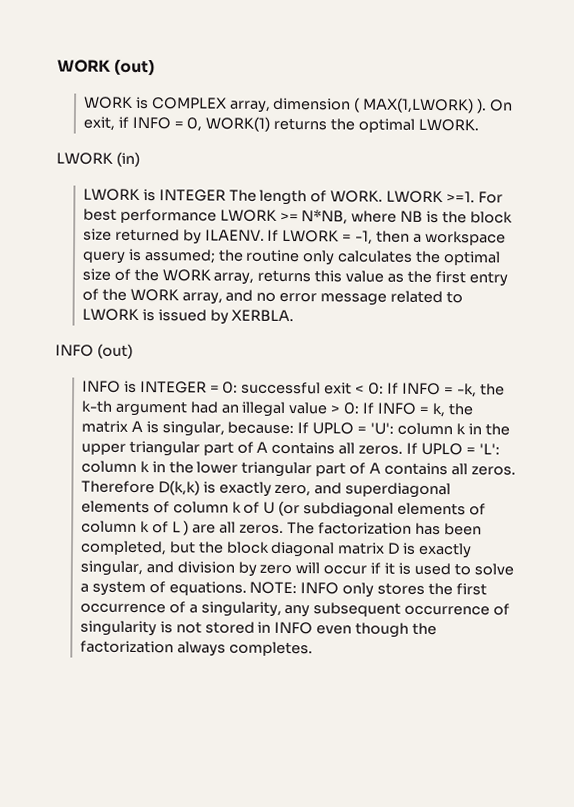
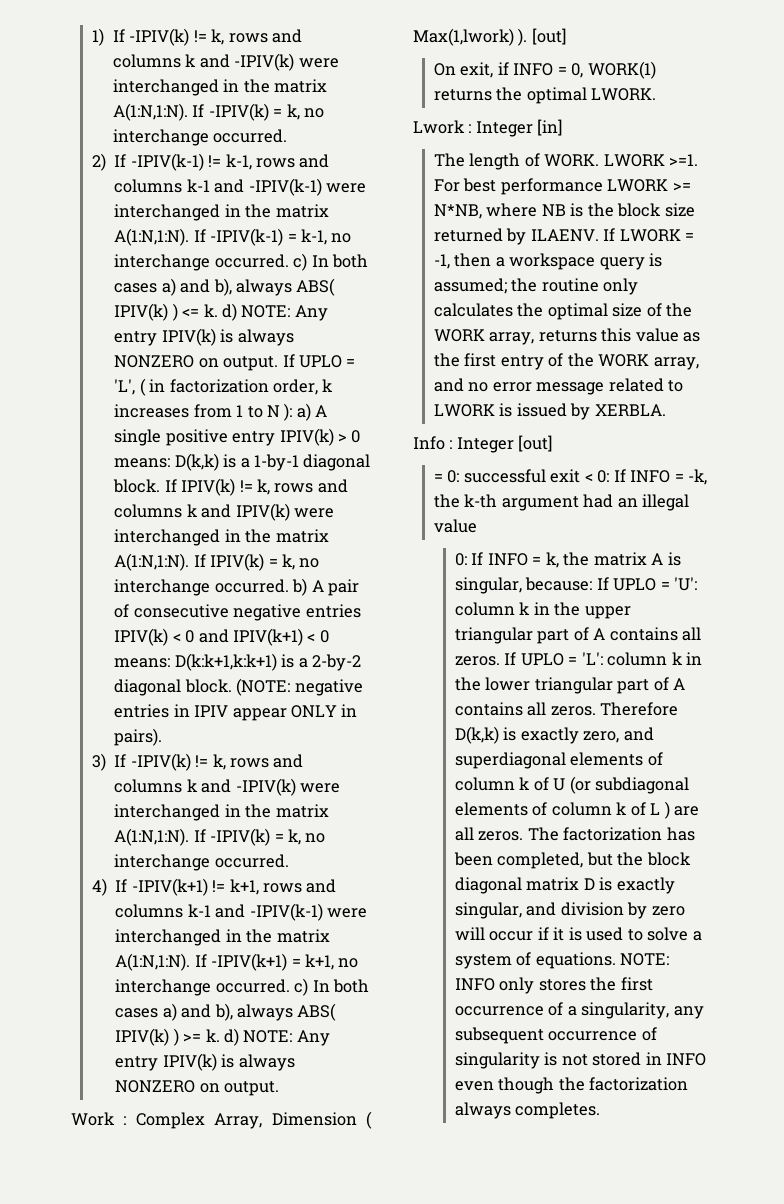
[57,58,156,76] [83,96,488,114] WORK (out) // WORK is COMPLEX array, dimension ( MAX(1,LWORK) ). -> [91,28,303,46] [112,53,339,71] [112,79,328,96] [112,103,325,121] [112,129,288,146] [91,153,330,171] [114,178,367,196] [114,204,329,221] [114,228,352,246] [114,253,369,271] [114,278,336,296] [114,303,328,321] [114,328,294,346] [114,354,356,371] [114,378,334,396] [114,403,328,421] [114,428,361,446] [114,453,371,471] [113,478,348,496] [114,503,335,521] [114,529,329,546] [114,553,320,571] [114,578,360,596] [114,604,361,621] [114,628,329,646] [114,653,362,671] [114,678,363,696] [114,704,358,721] [114,728,163,746] [91,753,304,771] [114,778,341,796] [114,804,329,821] [114,828,326,846] [114,854,289,871] [91,878,337,896] [115,903,368,921] [115,929,330,946] [115,953,359,971] [115,978,370,996] [115,1003,337,1021] [115,1028,330,1046] [115,1053,295,1071] [115,1080,280,1096] [71,1111,372,1129] [413,28,566,46] 1) If -IPIV(k) != k, rows and columns k and -IPIV(k) were interchanged in the matrix A(1:N,1:N). If -IPIV(k) = k, no interchange occurred. // 2) If -IPIV(k-1) != k-1, rows and columns k-1 and -IPIV(k-1) were interchanged in the matrix A(1:N,1:N). If -IPIV(k-1) = k-1, no interchange occurred. c) In both cases a) and b), always ABS( IPIV(k) ) <= k. d) NOTE: Any entry IPIV(k) is always NONZERO on output. If UPLO = 'L', ( in factorization order, k increases from 1 to N ): a) A single positive entry IPIV(k) > 0 means: D(k,k) is a 1-by-1 diagonal block. If IPIV(k) != k, rows and columns k and IPIV(k) were interchanged in the matrix A(1:N,1:N). If IPIV(k) = k, no interchange occurred. b) A pair of consecutive negative entries IPIV(k) < 0 and IPIV(k+1) < 0 means: D(k:k+1,k:k+1) is a 2-by-2 diagonal block. (NOTE: negative entries in IPIV appear ONLY in pairs). // 3) If -IPIV(k) != k, rows and columns k and -IPIV(k) were interchanged in the matrix A(1:N,1:N). If -IPIV(k) = k, no interchange occurred. // 4) If -IPIV(k+1) != k+1, rows and columns k-1 and -IPIV(k-1) were interchanged in the matrix A(1:N,1:N). If -IPIV(k+1) = k+1, no interchange occurred. c) In both cases a) and b), always ABS( IPIV(k) ) >= k. d) NOTE: Any entry IPIV(k) is always NONZERO on output. // Work : Complex Array, Dimension ( Max(1,lwork) ). [out] //
[56,151,140,167] [82,188,226,202] LWORK (in) // LWORK is INTEGER -> [413,119,563,137] Lwork : Integer [in] //
[55,343,133,359] [81,380,207,394] INFO (out) // INFO is INTEGER -> [413,435,553,453] Info : Integer [out] //
[330,405,341,414] > -> (477, 526) //

